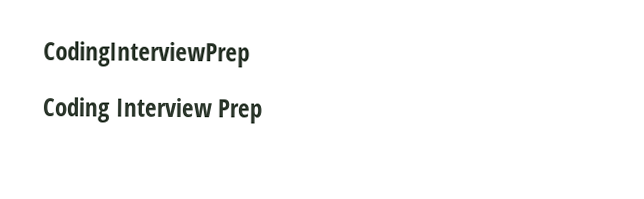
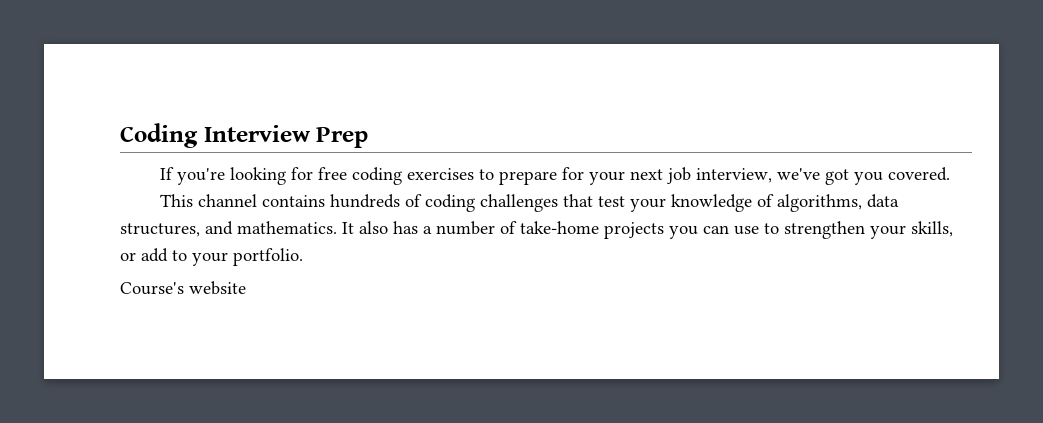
[43,41,250,68] CodingInterviewPrep // -> (120, 135) none
(263, 111) none -> [159,167,950,185] [159,194,899,212] [120,221,953,239] [120,248,303,266] [120,281,246,295] // If you're looking for free coding exercises to prepare for your next job interview, we've got you covered. // This channel contains hundreds of coding challenges that test your knowledge of algorithms, data structures, and mathematics. It also has a number of take-home projects you can use to strengthen your skills, or add to your portfolio. // Course's website

